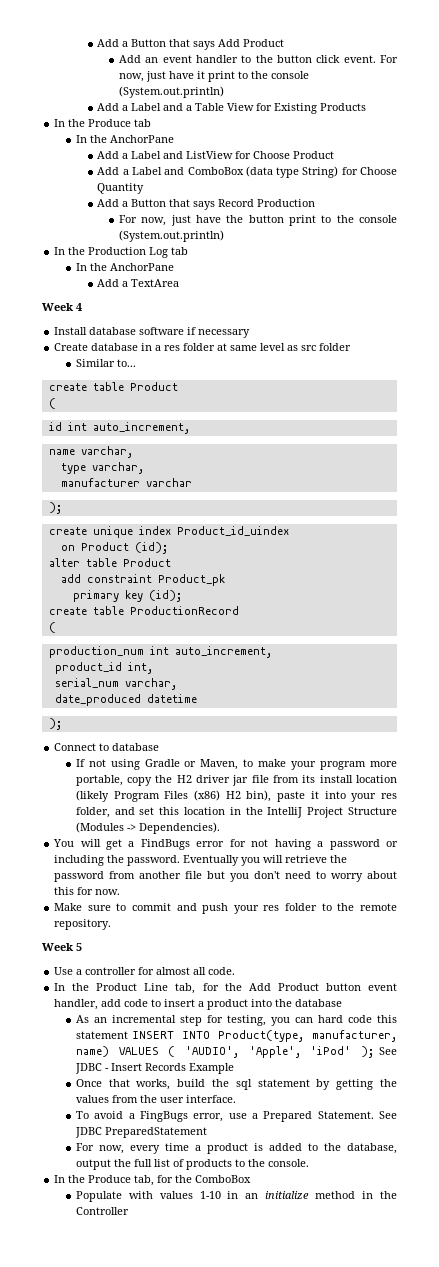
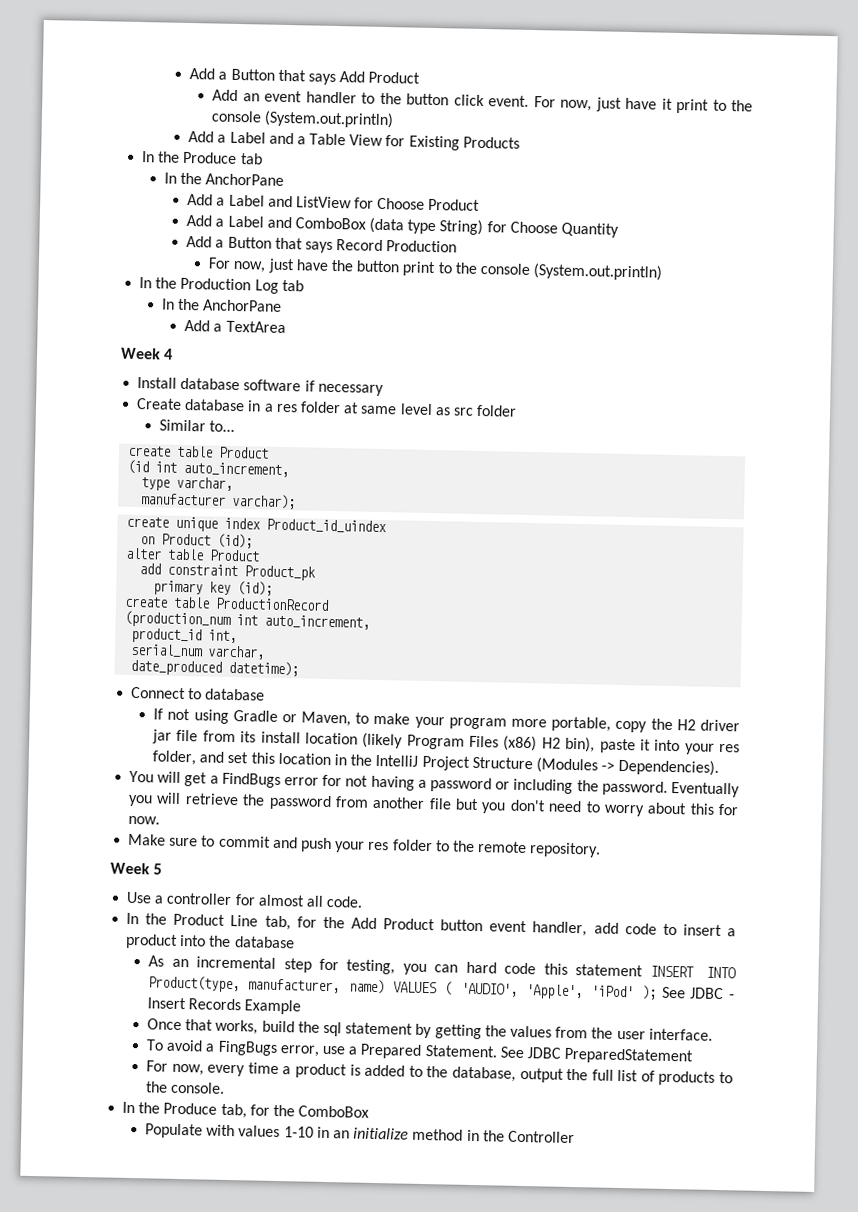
[48,398,56,409] [48,422,190,434] [48,446,133,458] ( // id int auto_increment, // name varchar, -> [127,459,290,478] (id int auto_increment,
[145,478,192,487] [48,502,62,514] varchar // ); -> [231,493,297,510] varchar);
[48,622,56,633] [48,646,144,658] ( // production_num -> [124,610,232,628] (production_num
[146,694,197,703] [48,718,62,730] datetime // ); -> [228,660,300,677] datetime);

